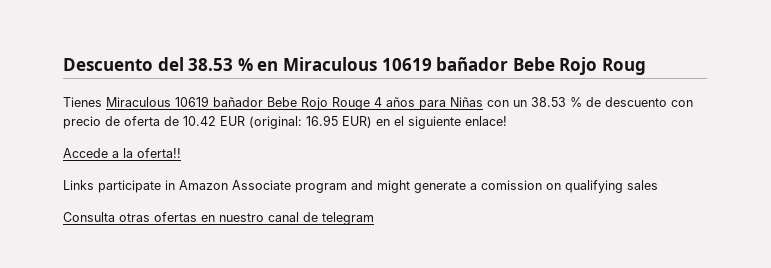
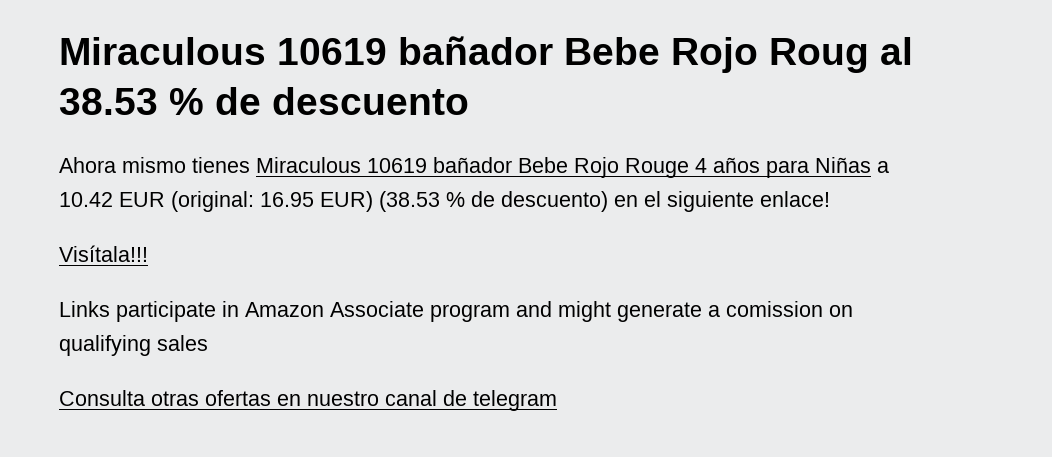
[63,57,279,71] Descuento del 38.53 % en -> (59, 51) none
[63,97,102,107] // Tienes -> [880,37,913,65] [59,87,469,115] [59,157,250,173] al 38.53 % de descuento // Ahora mismo tienes
[487,97,693,107] [63,116,179,129] con un 38.53 % de descuento con precio de oferta de -> [877,161,889,173] a
(372, 122) none -> [379,191,608,212] (38.53 % de descuento)
[63,148,181,158] Accede a la oferta!! -> [59,245,148,262] Visítala!!!

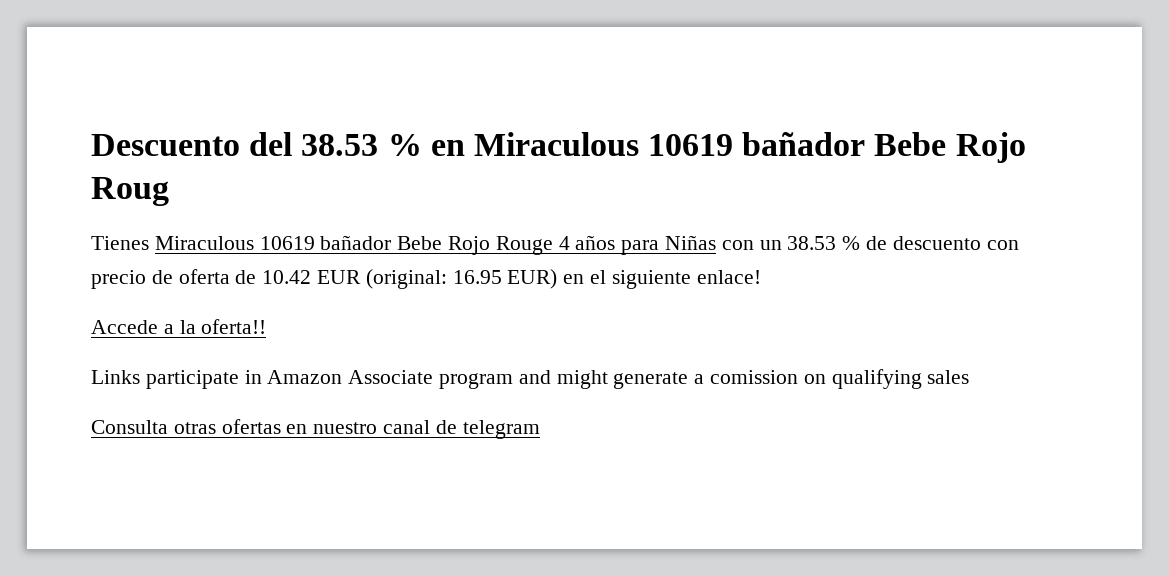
(59, 51) none -> [91,132,465,156] Descuento del 38.53 % en
[880,37,913,65] [59,87,469,115] [59,157,250,173] al 38.53 % de descuento // Ahora mismo tienes -> [91,236,149,250] // Tienes
[877,161,889,173] a -> [721,236,1019,250] [91,269,257,289] con un 38.53 % de descuento con precio de oferta de
[379,191,608,212] (38.53 % de descuento) -> (558, 279) none
[59,245,148,262] Visítala!!! -> [91,319,267,334] Accede a la oferta!!

